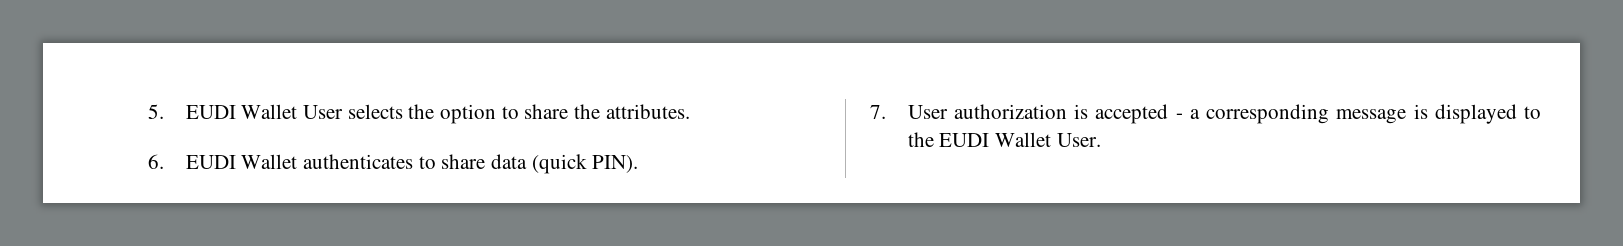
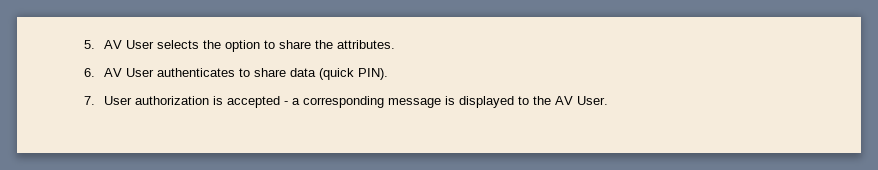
[185,104,298,119] EUDI Wallet -> [104,40,123,49] AV
[185,154,298,169] EUDI Wallet -> [104,68,155,77] AV User
[939,132,1051,147] EUDI Wallet -> [555,96,574,105] AV

